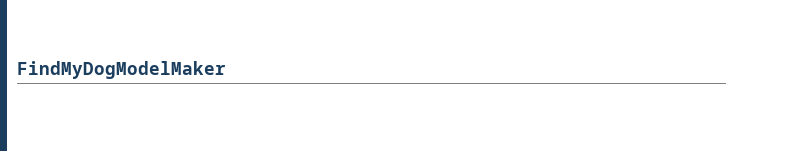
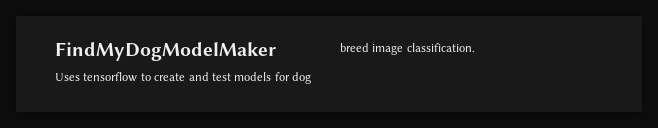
(226, 70) none -> [55,72,311,84] [340,43,475,55] // Uses tensorflow to create and test models for dog breed image classification.

